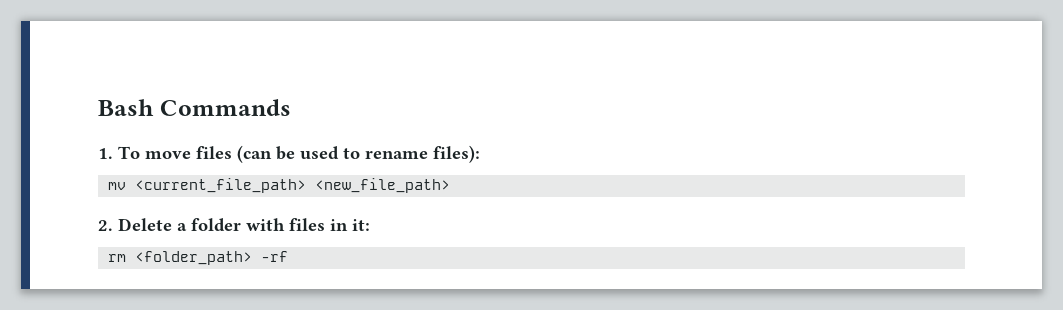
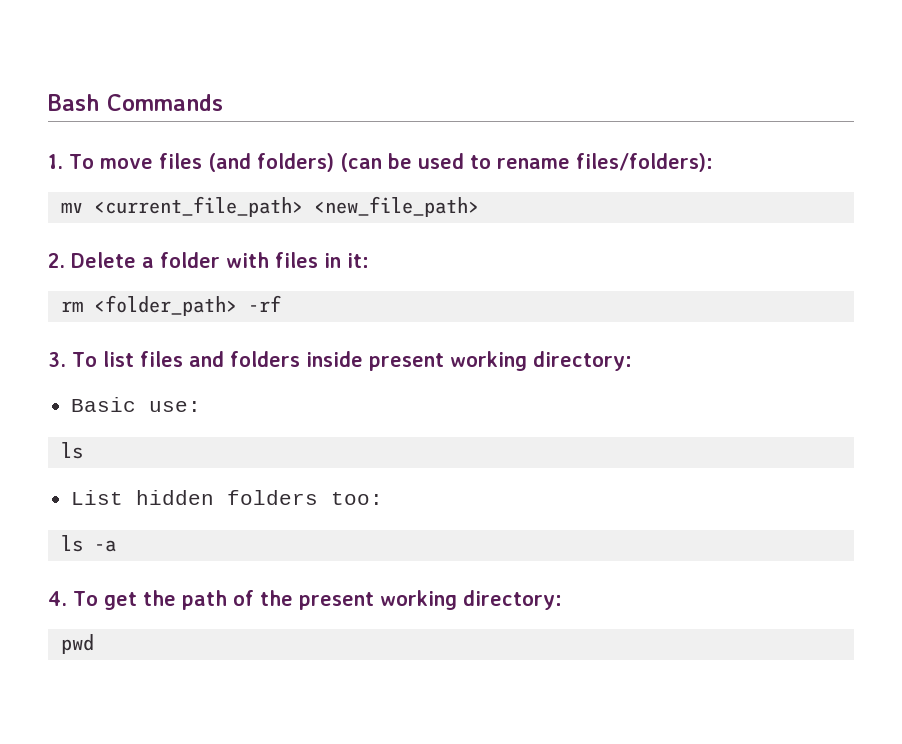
(232, 152) none -> [207,153,334,172] (and folders)
[433,145,480,163] files): -> [575,153,713,172] files/folders):
(288, 256) none -> [48,351,632,371] [71,397,202,412] [60,442,83,459] [71,490,384,505] [60,535,116,552] [48,590,562,610] [60,634,94,654] // 3. To list files and folders inside present working directory: // Basic use: // ls // List hidden folders too: // ls -a // 4. To get the path of the present working directory: // pwd

